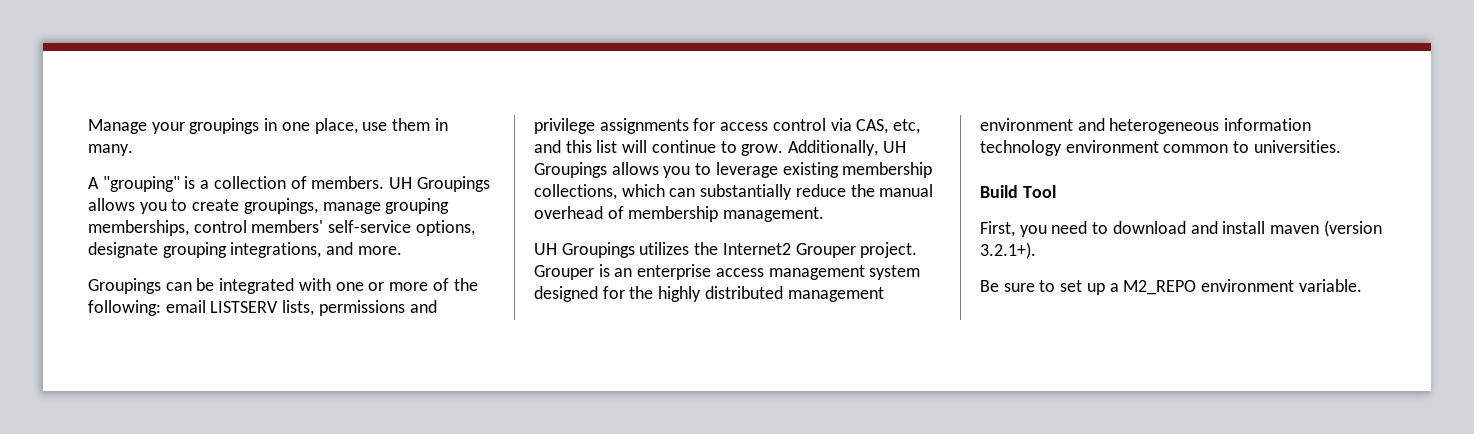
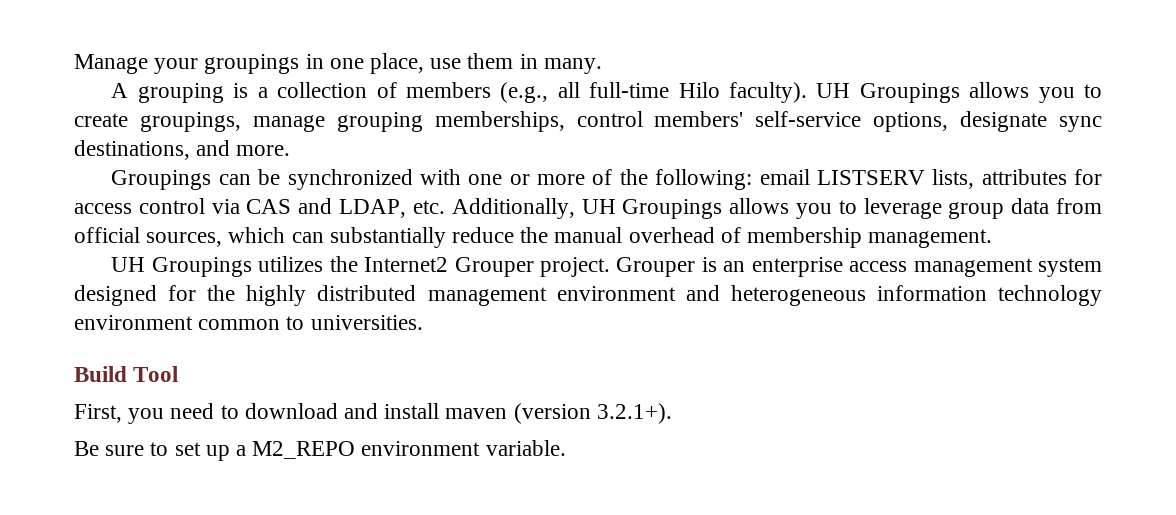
[102,176,180,192] "grouping" -> [137,83,224,103] grouping
[311,176,385,189] members. -> [405,82,807,103] members (e.g., all full-time Hilo faculty).
[162,242,322,258] grouping integrations, -> [1059,116,1102,132] [74,140,190,160] sync destinations,
[219,278,295,294] integrated -> [287,169,413,190] synchronized
[318,300,437,316] [534,118,921,134] [534,140,784,156] permissions and privilege assignments for access control via CAS, etc, and this list will continue to grow. -> [981,169,1102,185] [74,198,445,218] attributes for access control via CAS and LDAP, etc.
[782,162,933,178] [534,184,617,200] existing membership collections, -> [948,198,1102,219] [74,227,223,247] group data from official sources,

